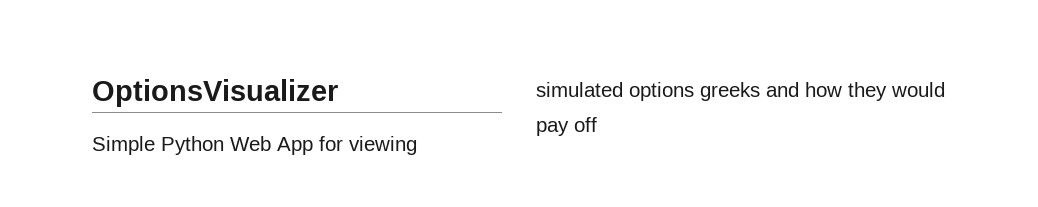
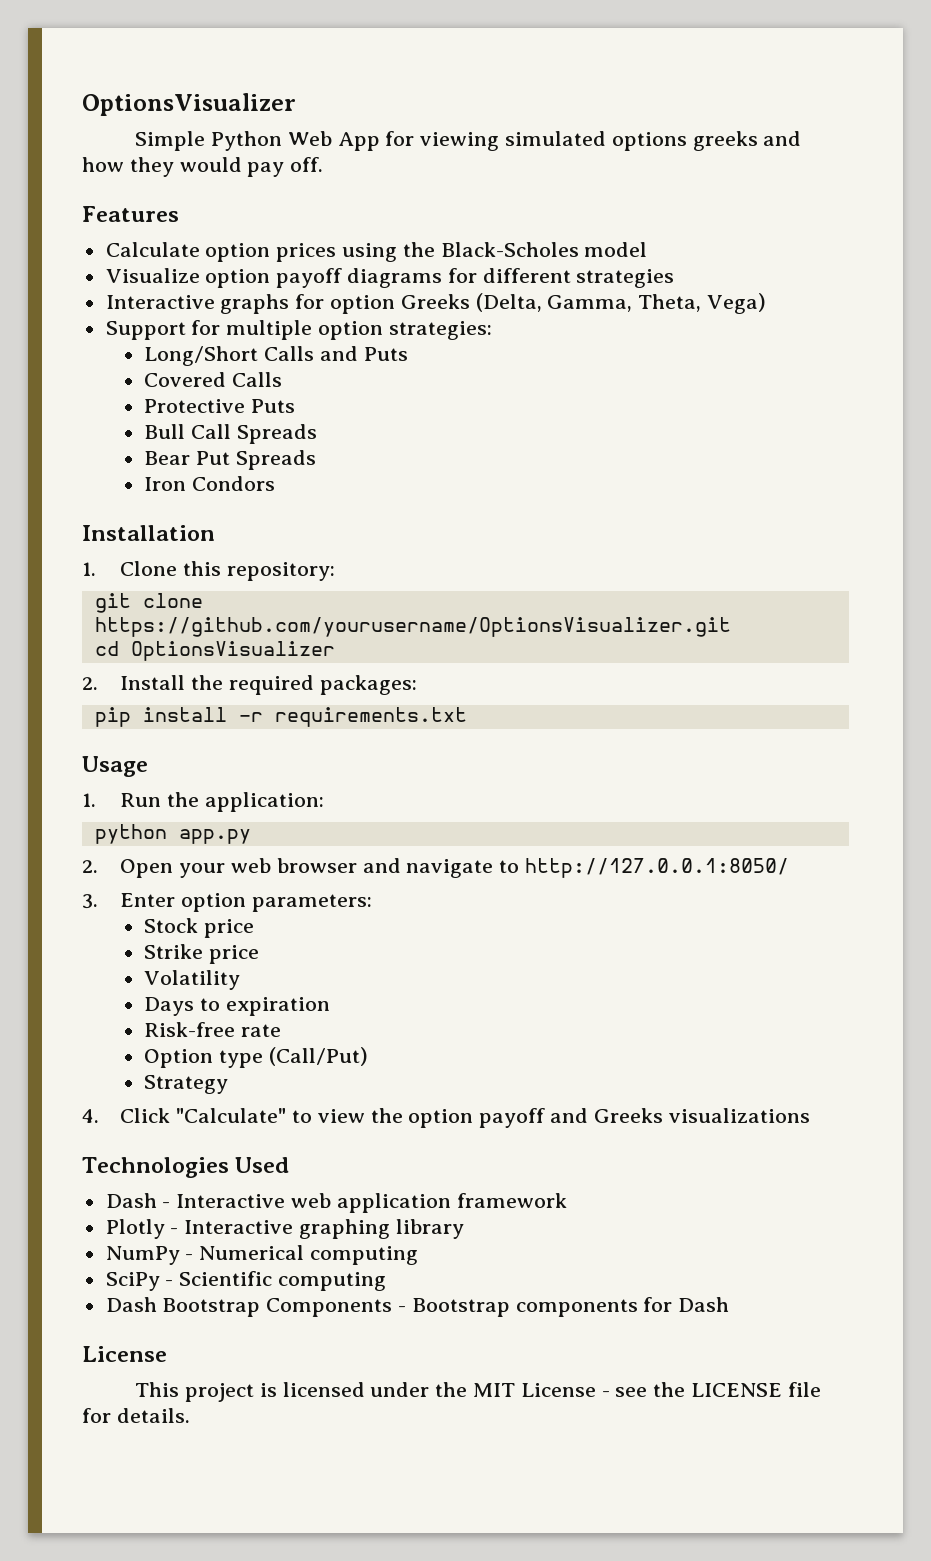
[574,117,597,132] off -> [290,157,324,172] [82,206,179,222] [105,242,648,262] [105,268,675,288] [105,293,767,314] [105,320,492,340] [144,346,408,366] [144,372,282,387] [144,399,295,413] [144,424,317,444] [144,450,316,470] [144,476,275,491] [82,525,215,541] [82,561,336,581] [94,593,203,613] [94,617,731,637] [94,641,335,661] [82,675,417,695] [94,707,467,727] [82,756,148,777] [82,792,325,812] [94,824,251,844] [82,858,790,878] [82,893,373,912] [144,918,254,938] [144,944,259,964] [144,970,241,990] [144,997,330,1016] [144,1022,281,1037] [144,1047,368,1068] [144,1075,229,1094] [82,1108,810,1128] [82,1157,290,1178] [105,1193,567,1213] [105,1219,464,1239] [105,1245,419,1265] [105,1271,387,1291] [105,1297,730,1317] [82,1346,167,1362] [135,1382,821,1402] [82,1408,190,1423] off. // Features // Calculate option prices using the Black-Scholes model // Visualize option payoff diagrams for different strategies // Interactive graphs for option Greeks (Delta, Gamma, Theta, Vega) // Support for multiple option strategies: // Long/Short Calls and Puts // Covered Calls // Protective Puts // Bull Call Spreads // Bear Put Spreads // Iron Condors // Installation // 1. Clone this repository: // git clone https://github.com/yourusername/OptionsVisualizer.git // cd OptionsVisualizer // 2. Install the required packages: // pip install -r requirements.txt // Usage // 1. Run the application: // python app.py // 2. Open your web browser and navigate to http://127.0.0.1:8050/ // 3. Enter option parameters: // Stock price // Strike price // Volatility // Days to expiration // Risk-free rate // Option type (Call/Put) // Strategy // 4. Click "Calculate" to view the option payoff and Greeks visualizations // Technologies Used // Dash - Interactive web application framework // Plotly - Interactive graphing library // NumPy - Numerical computing // SciPy - Scientific computing // Dash Bootstrap Components - Bootstrap components for Dash // License // This project is licensed under the MIT License - see the LICENSE file for details.

